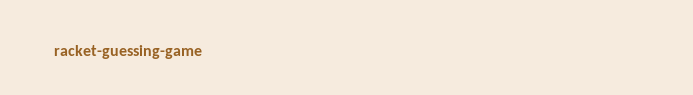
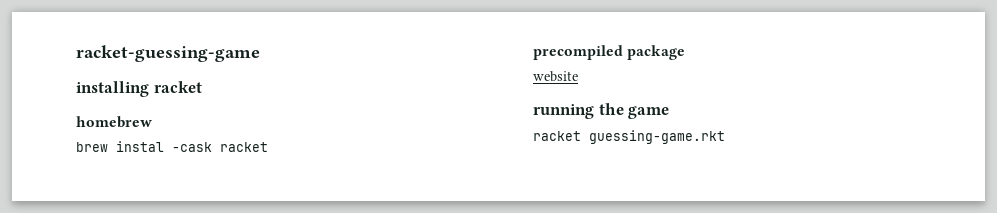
(202, 52) none -> [76,81,202,97] [76,116,152,128] [76,141,268,152] [533,45,686,60] [533,71,578,82] [533,103,670,119] [533,130,725,144] // installing racket // homebrew // brew instal -cask racket // precompiled package // website // running the game // racket guessing-game.rkt

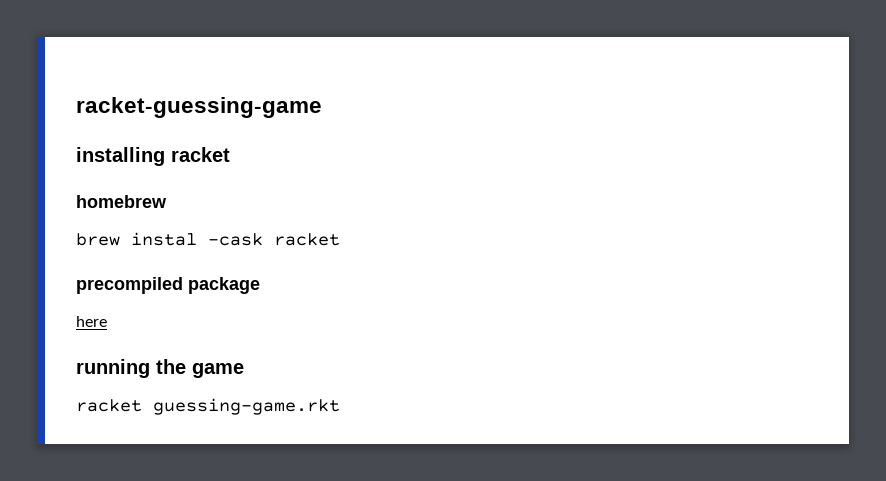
[533,71,578,82] website -> [76,316,107,327] here

